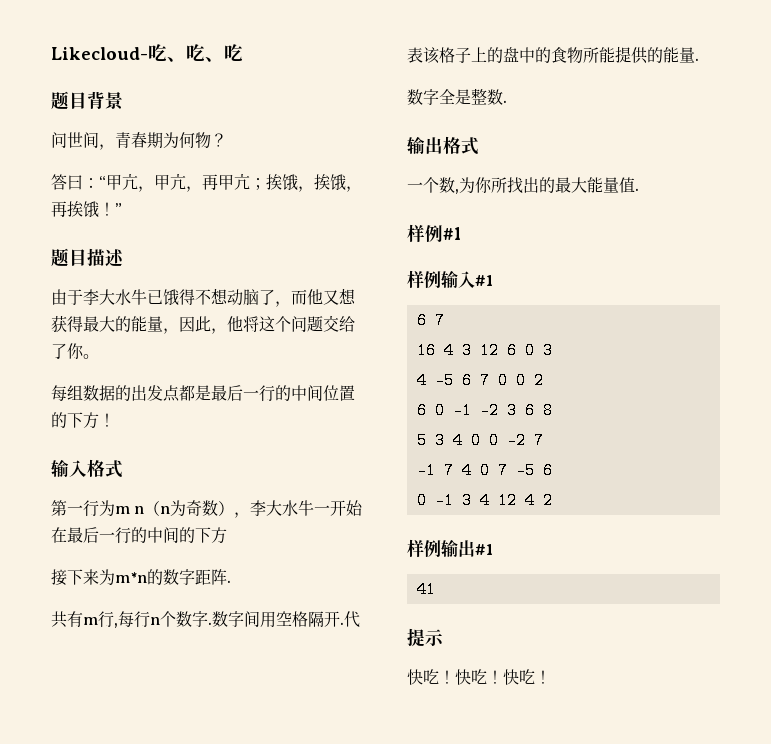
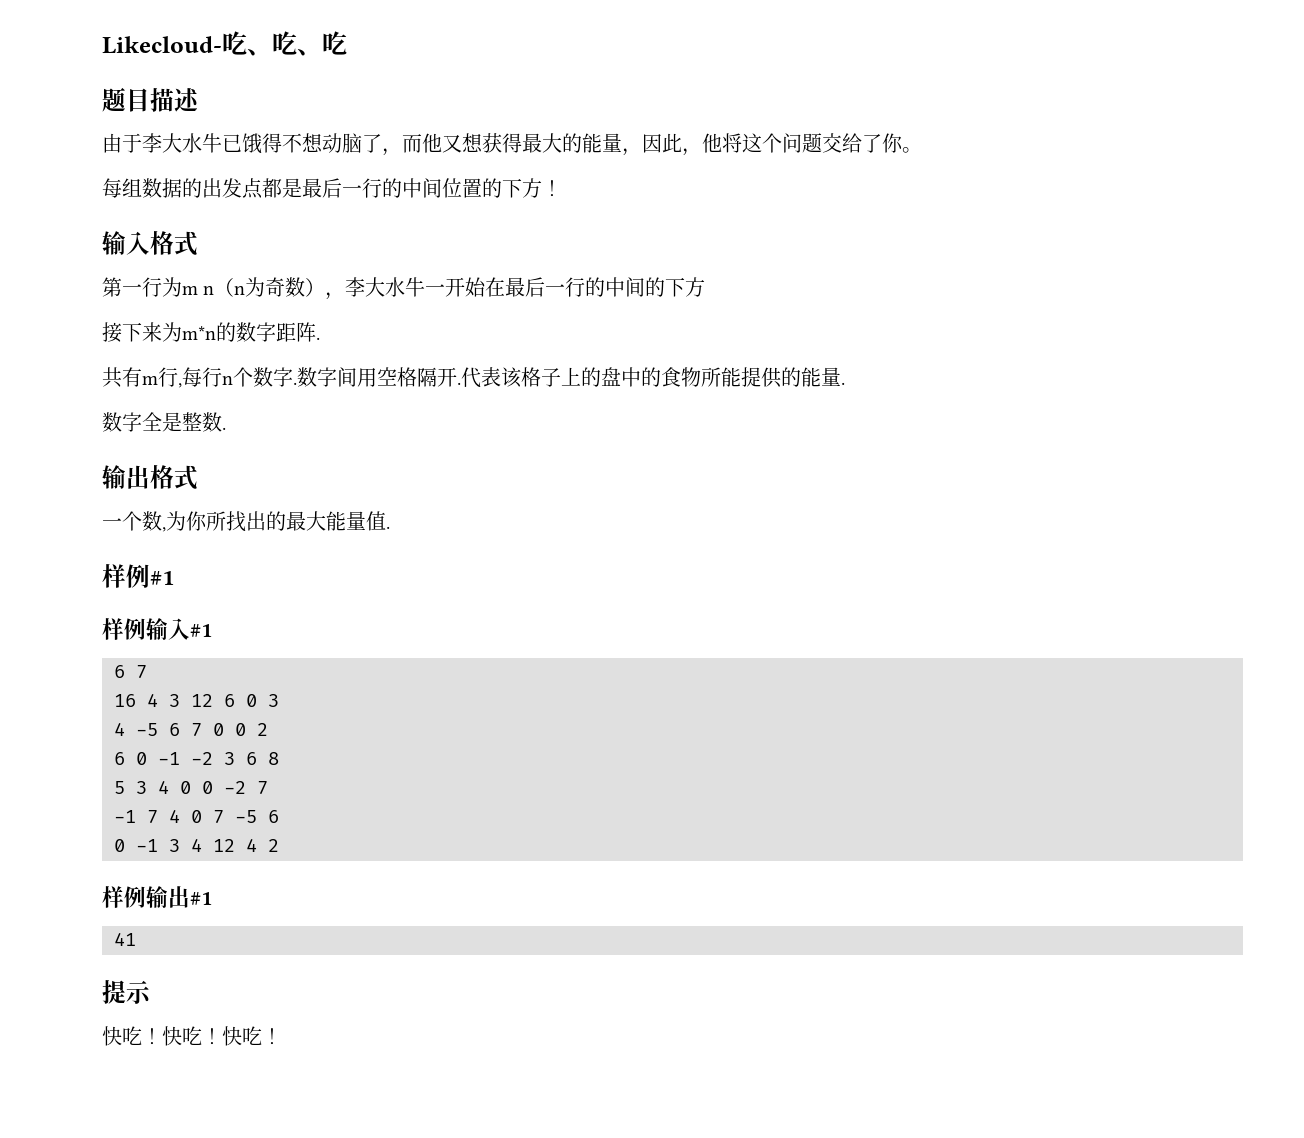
[51,91,123,110] [51,132,227,150] [51,173,362,192] [51,201,122,218] // 题目背景 // 问世间，青春期为何物？ // 答曰：“甲亢，甲亢，再甲亢；挨饿，挨饿，再挨饿！” -> (347, 43) none

